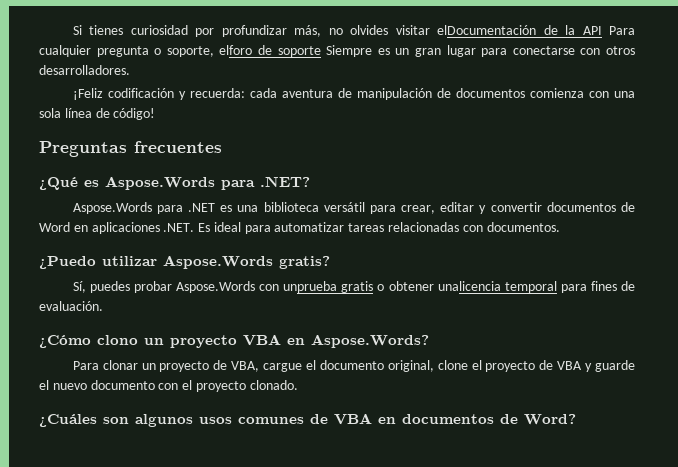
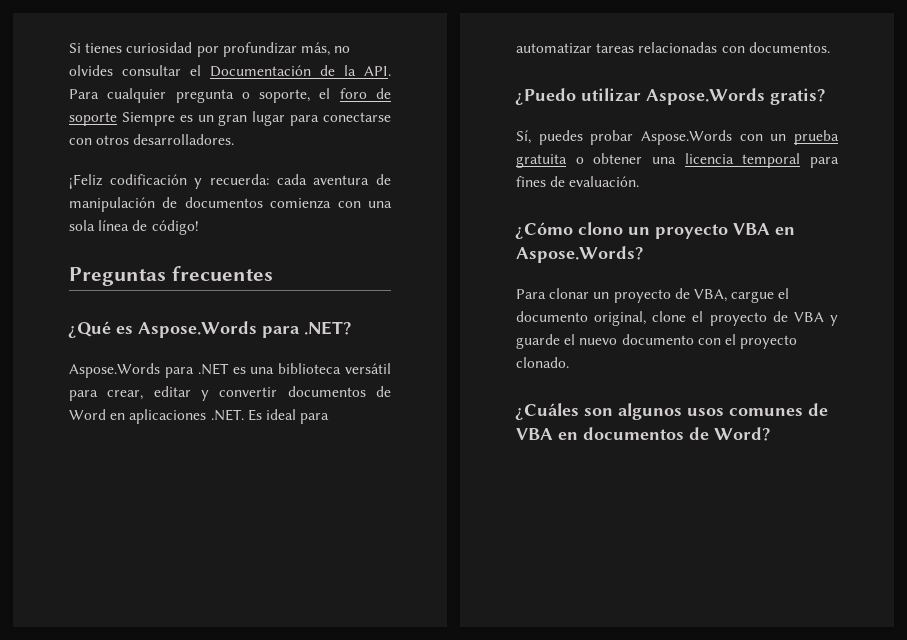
[395,25,537,35] visitar elDocumentación -> [122,65,311,77] consultar el Documentación
[582,26,602,35] API -> [364,66,391,76] API.
[219,45,253,55] elforo -> [319,88,367,99] el foro
[283,281,501,293] unprueba gratis o obtener unalicencia -> [770,130,839,145] [516,153,734,168] un prueba gratuita o obtener una licencia

